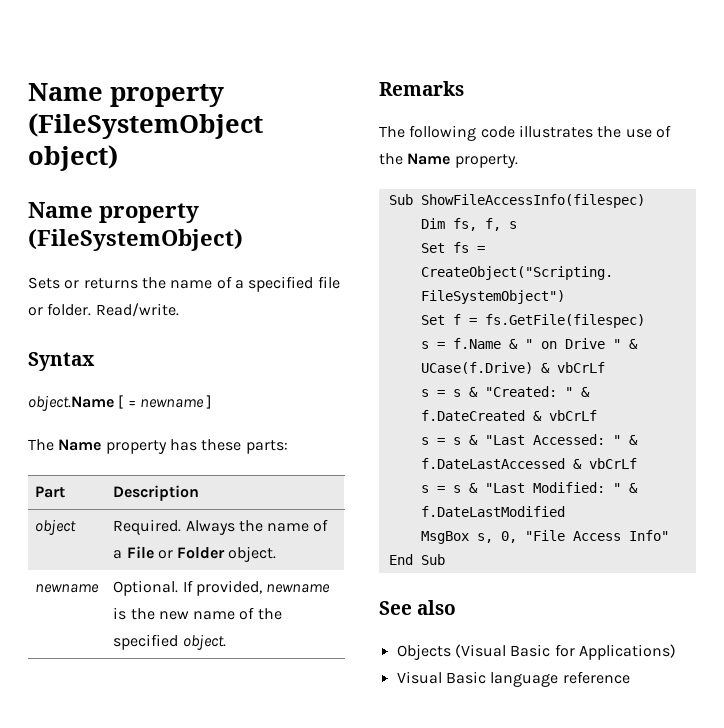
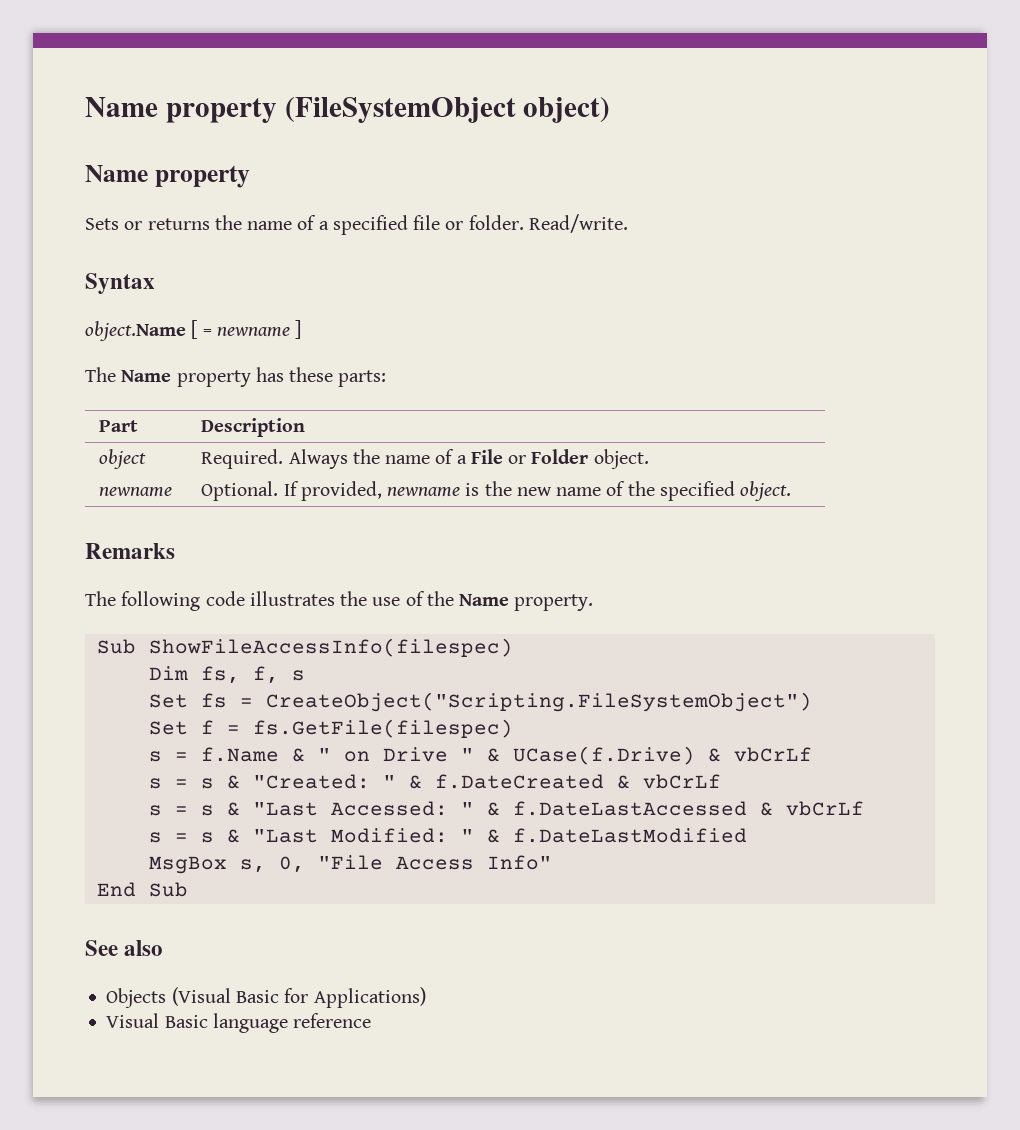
[28,229,243,251] (FileSystemObject) -> (250, 176) none

